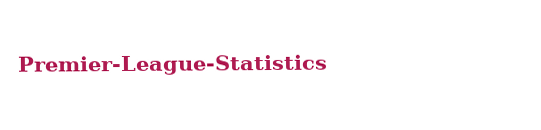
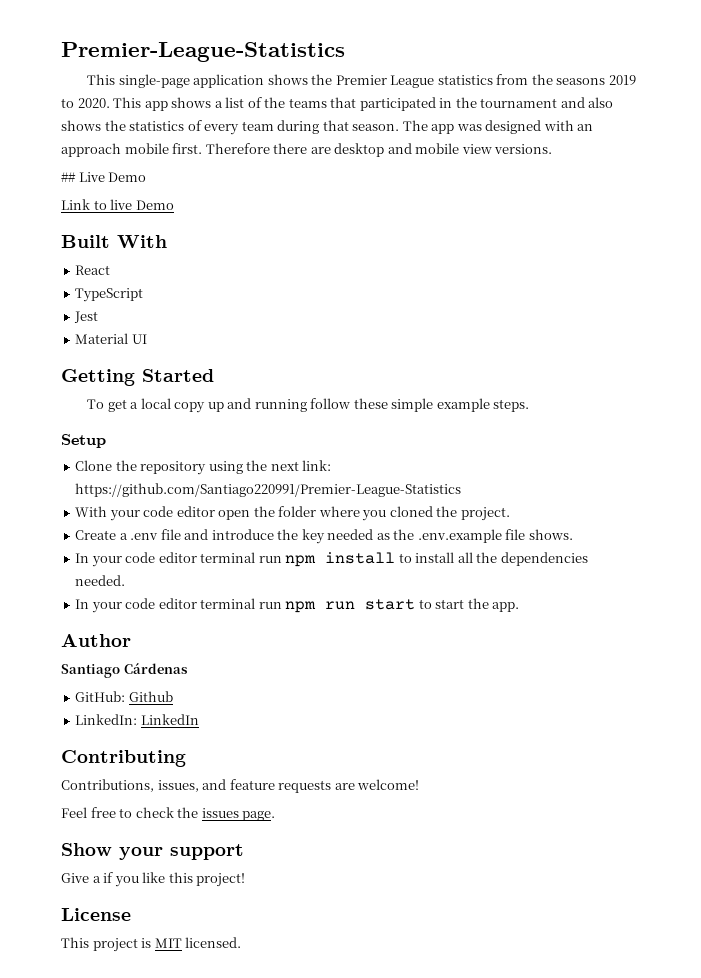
(328, 65) none -> [87,74,636,88] [61,97,614,111] [61,120,594,135] [61,143,553,157] [61,172,147,182] [61,199,174,210] [61,235,167,248] [75,265,111,275] [75,288,144,302] [74,311,99,323] [75,333,147,344] [61,369,214,386] [87,398,530,413] [61,434,106,448] [75,460,332,475] [75,483,462,497] [75,506,510,521] [75,529,573,544] [75,552,588,567] [75,575,126,586] [75,598,520,613] [61,634,131,647] [61,663,188,678] [75,691,173,702] [75,714,199,725] [61,750,186,767] [61,779,420,793] [61,807,276,821] [61,843,244,860] [61,872,246,887] [61,908,131,921] [61,937,242,952] // This single-page application shows the Premier League statistics from the seasons 2019 to 2020. This app shows a list of the teams that participated in the tournament and also shows the statistics of every team during that season. The app was designed with an approach mobile first. Therefore there are desktop and mobile view versions. // ## Live Demo // Link to live Demo // Built With // React // TypeScript // Jest // Material UI // Getting Started // To get a local copy up and running follow these simple example steps. // Setup // Clone the repository using the next link: https://github.com/Santiago220991/Premier-League-Statistics // With your code editor open the folder where you cloned the project. // Create a .env file and introduce the key needed as the .env.example file shows. // In your code editor terminal run npm install to install all the dependencies needed. // In your code editor terminal run npm run start to start the app. // Author // Santiago Cárdenas // GitHub: Github // LinkedIn: LinkedIn // Contributing // Contributions, issues, and feature requests are welcome! // Feel free to check the issues page. // Show your support // Give a if you like this project! // License // This project is MIT licensed.

